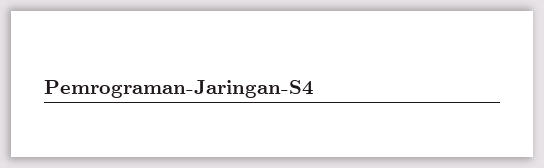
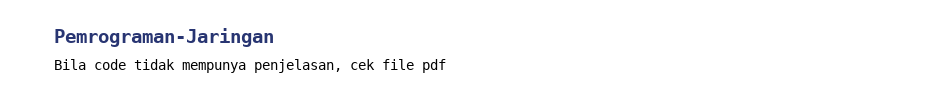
[44,80,314,98] Pemrograman-Jaringan-S4 -> [54,28,274,47] [54,59,446,73] Pemrograman-Jaringan // Bila code tidak mempunya penjelasan, cek file pdf

